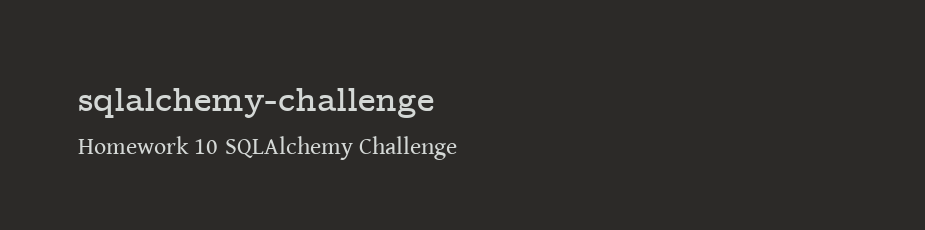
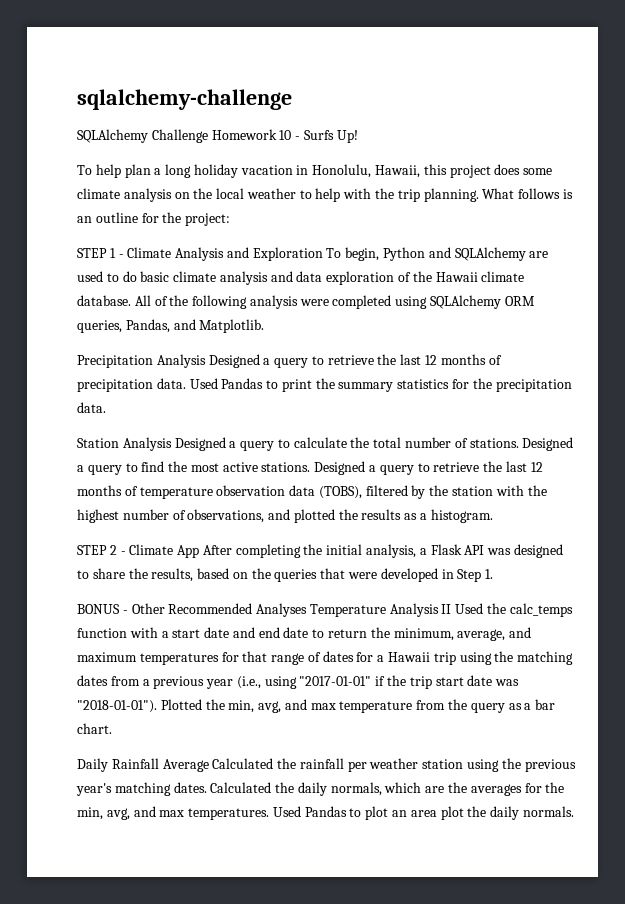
[78,136,458,160] Homework 10 SQLAlchemy Challenge -> [77,129,358,143] [77,164,553,178] [77,188,573,202] [77,212,231,226] [77,247,549,261] [77,271,525,285] [77,295,535,309] [77,319,265,333] [77,354,502,368] [77,378,572,392] [77,402,106,413] [77,437,574,451] [77,461,543,475] [77,485,547,499] [77,509,493,523] [77,544,563,558] [77,568,494,582] [77,603,573,617] [77,627,532,641] [77,651,574,665] [77,675,520,689] [77,699,556,713] [77,723,112,734] [77,758,576,772] [76,782,565,796] [77,806,574,820] SQLAlchemy Challenge Homework 10 - Surfs Up! // To help plan a long holiday vacation in Honolulu, Hawaii, this project does some climate analysis on the local weather to help with the trip planning. What follows is an outline for the project: // STEP 1 - Climate Analysis and Exploration To begin, Python and SQLAlchemy are used to do basic climate analysis and data exploration of the Hawaii climate database. All of the following analysis were completed using SQLAlchemy ORM queries, Pandas, and Matplotlib. // Precipitation Analysis Designed a query to retrieve the last 12 months of precipitation data. Used Pandas to print the summary statistics for the precipitation data. // Station Analysis Designed a query to calculate the total number of stations. Designed a query to find the most active stations. Designed a query to retrieve the last 12 months of temperature observation data (TOBS), filtered by the station with the highest number of observations, and plotted the results as a histogram. // STEP 2 - Climate App After completing the initial analysis, a Flask API was designed to share the results, based on the queries that were developed in Step 1. // BONUS - Other Recommended Analyses Temperature Analysis II Used the calc_temps function with a start date and end date to return the minimum, average, and maximum temperatures for that range of dates for a Hawaii trip using the matching dates from a previous year (i.e., using "2017-01-01" if the trip start date was "2018-01-01"). Plotted the min, avg, and max temperature from the query as a bar chart. // Daily Rainfall Average Calculated the rainfall per weather station using the previous year's matching dates. Calculated the daily normals, which are the averages for the min, avg, and max temperatures. Used Pandas to plot an area plot the daily normals.

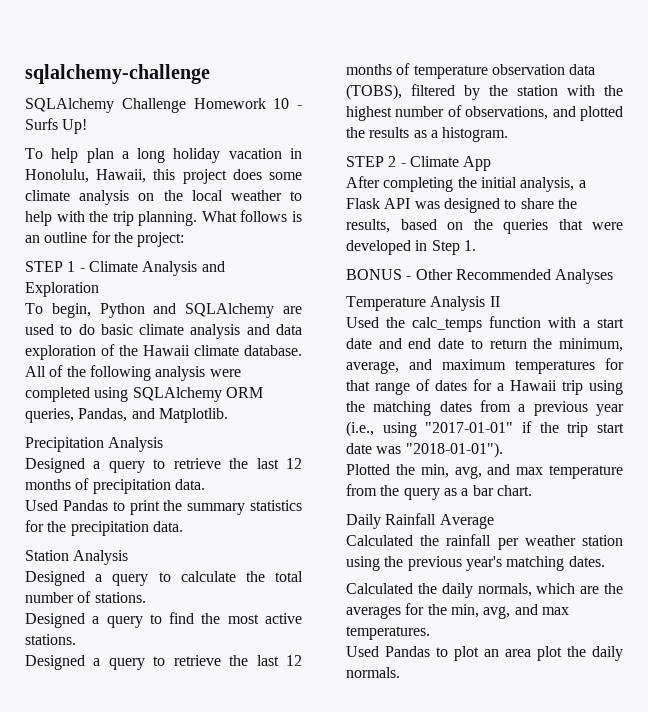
(323, 254) none -> (99, 289) //
(206, 361) none -> (164, 444) //
(186, 383) none -> (205, 484) //
(172, 444) none -> (129, 557) //
(519, 443) none -> (146, 597) //
(311, 467) none -> (76, 639) //
(200, 551) none -> (492, 163) //
(308, 610) none -> (614, 276) //
(452, 609) none -> (500, 301) //
(157, 706) none -> (503, 450) //
(209, 765) none -> (494, 521) //
(207, 787) none -> (605, 561) //
(270, 814) none -> (430, 633) //

